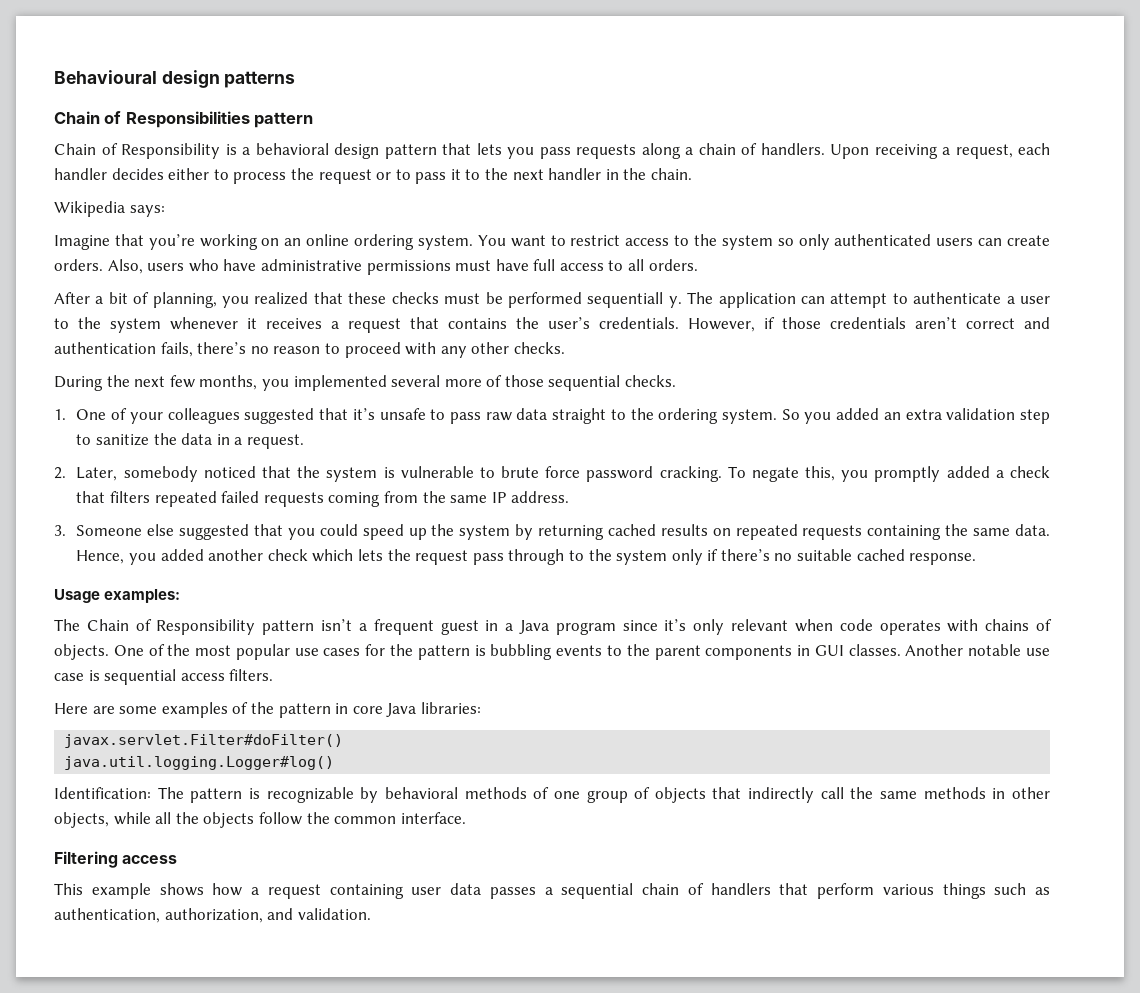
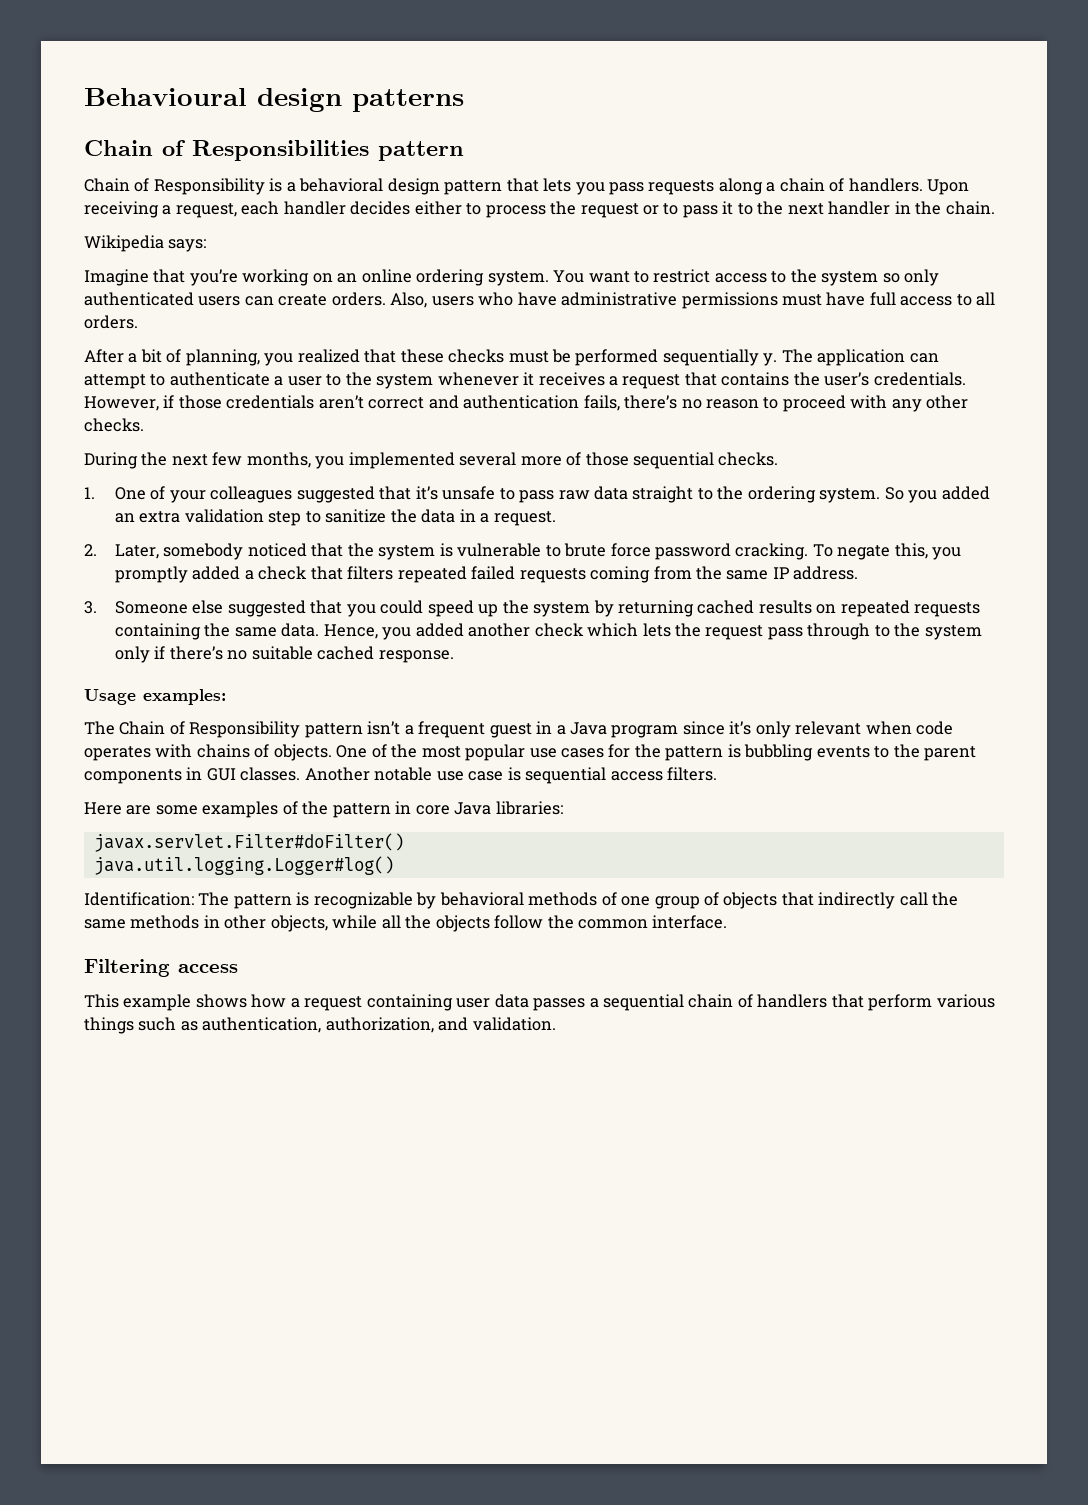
[587,292,664,308] sequentiall -> [662,349,759,366] sequentially

